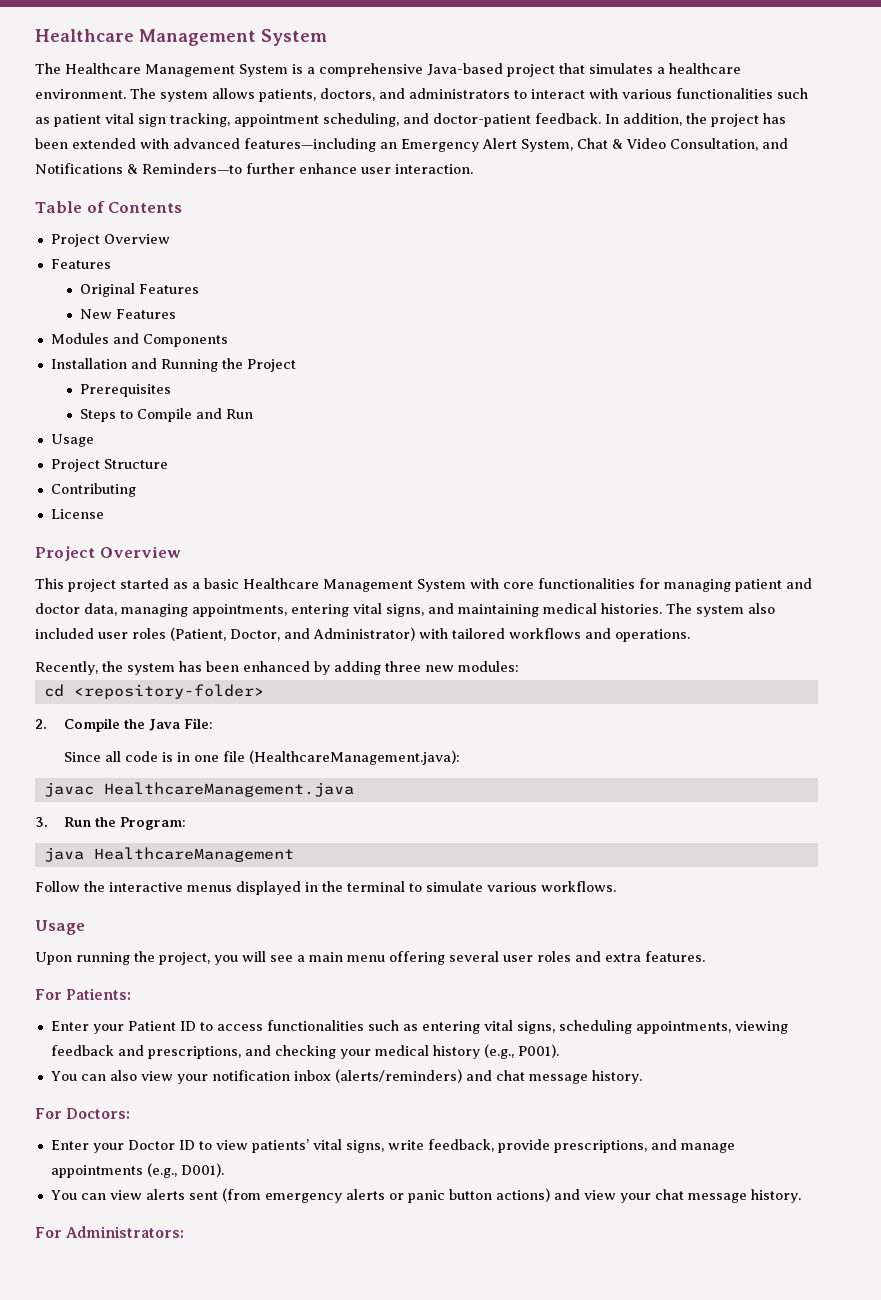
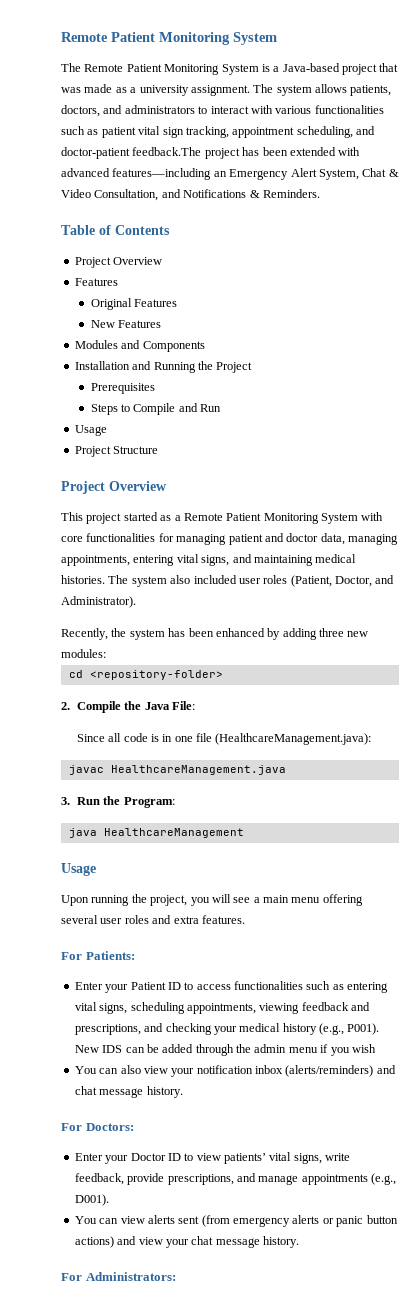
[35,29,256,46] Healthcare Management -> [61,32,230,45] Remote Patient Monitoring
[65,63,235,77] Healthcare Management -> [84,64,220,75] Remote Patient Monitoring
[319,63,423,77] comprehensive -> (280, 69) none
[589,63,741,74] [35,89,126,99] simulates a healthcare environment. -> [61,84,250,96] was made as a university assignment.
[535,113,707,126] feedback. In addition, the -> [132,147,202,156] feedback.The
[142,163,473,174] Reminders—to further enhance user interaction. -> [262,189,320,198] Reminders.
[50,483,136,497] [50,509,104,519] // Contributing // License -> (159, 450) none
[204,578,413,592] basic Healthcare Management -> [183,513,319,524] Remote Patient Monitoring
[313,627,690,642] Administrator) with tailored workflows and operations. -> [61,596,136,608] Administrator).
[35,881,616,895] // Follow the interactive menus displayed in the terminal to simulate various workflows. -> (244, 833) none
(559, 1051) none -> [74,1044,376,1056] New IDS can be added through the admin menu if you wish

